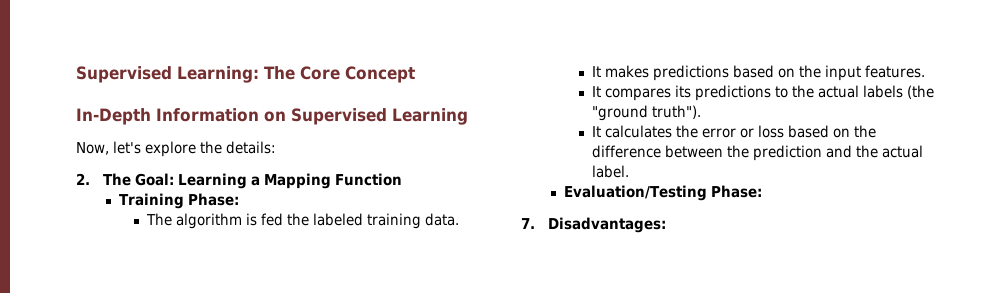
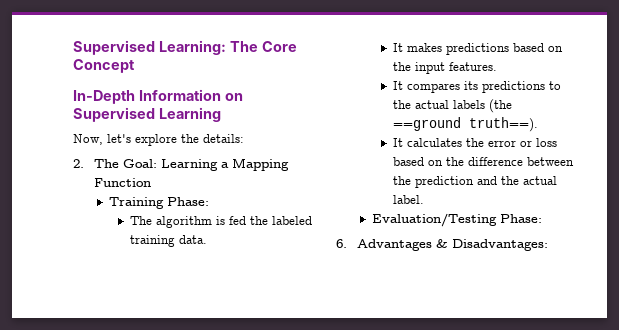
[591,105,701,121] "ground truth"). -> [392,117,538,132] ==ground truth==).
[521,218,535,229] 7. -> [336,239,449,251] 6. Advantages &

